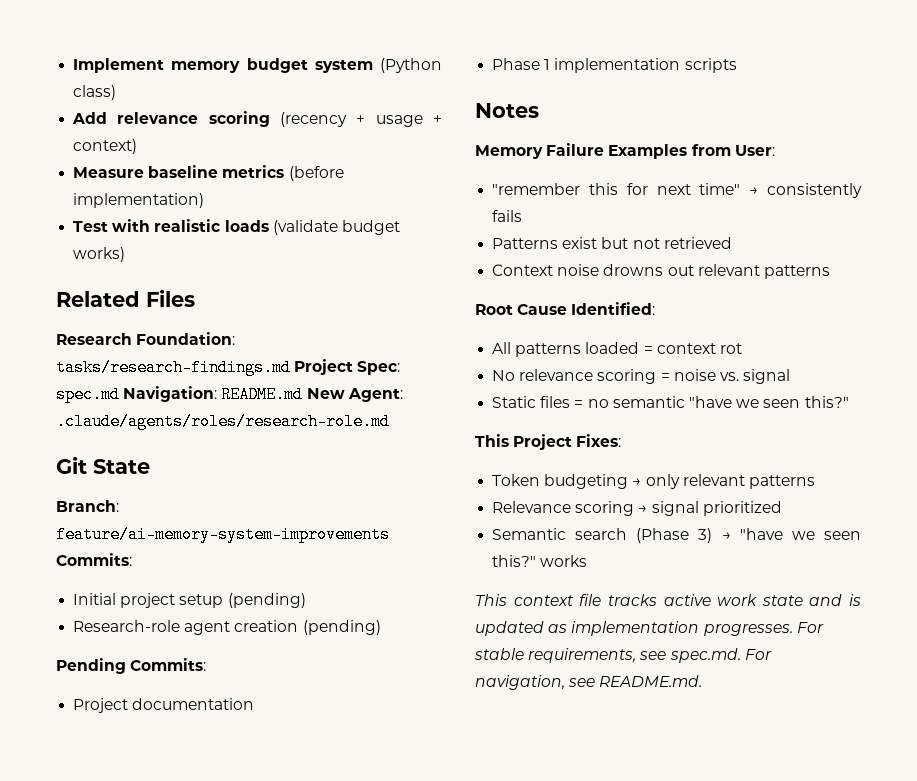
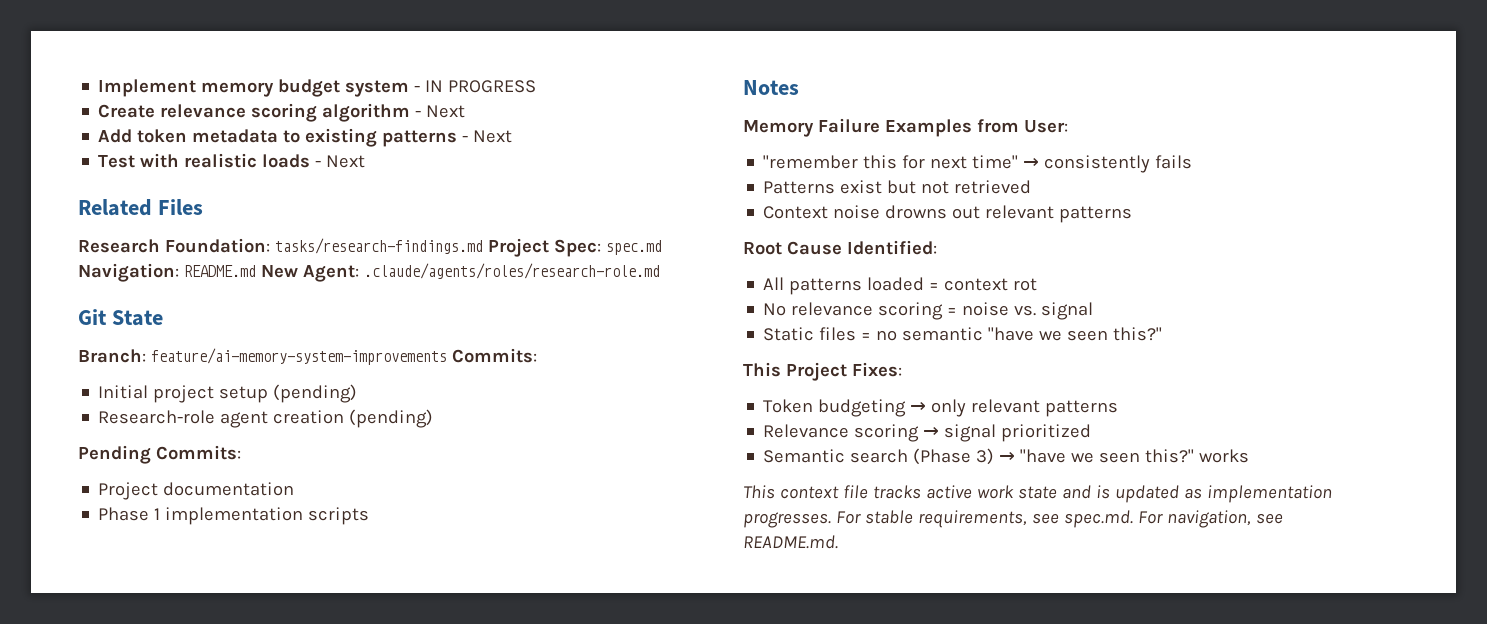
[380,58,442,73] [73,85,117,100] [72,111,442,127] [73,139,138,154] [73,165,344,181] [73,193,205,208] (Python class) // Add relevance scoring (recency + usage + context) // Measure baseline metrics (before implementation) -> [414,80,537,93] [98,103,466,122] [98,128,513,147] - IN PROGRESS // Create relevance scoring algorithm - Next // Add token metadata to existing patterns - Next
[272,220,400,235] [73,247,126,262] (validate budget works) -> [315,155,366,168] - Next

